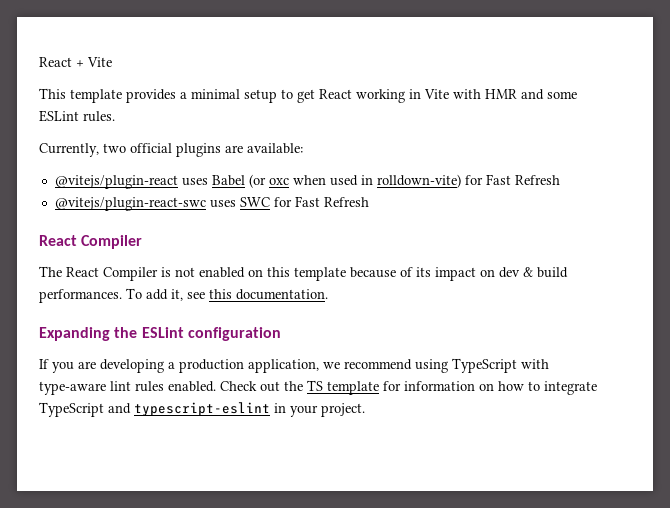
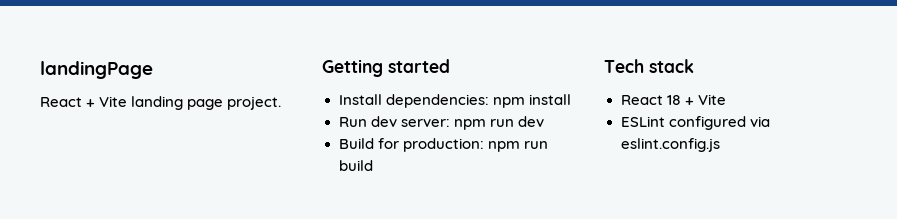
(39, 62) none -> [40,61,153,79] landingPage //
[39,88,577,103] [39,110,115,122] [39,143,303,157] [54,174,560,189] [54,196,369,211] [39,235,143,249] [39,266,568,281] [39,288,328,303] [39,327,281,341] [39,358,549,373] [39,380,597,395] [39,402,365,417] // This template provides a minimal setup to get React working in Vite with HMR and some ESLint rules. // Currently, two official plugins are available: // @vitejs/plugin-react uses Babel (or oxc when used in rolldown-vite) for Fast Refresh // @vitejs/plugin-react-swc uses SWC for Fast Refresh // React Compiler // The React Compiler is not enabled on this template because of its impact on dev & build performances. To add it, see this documentation. // Expanding the ESLint configuration // If you are developing a production application, we recommend using TypeScript with type-aware lint rules enabled. Check out the TS template for information on how to integrate TypeScript and typescript-eslint in your project. -> [131,96,282,110] [322,59,450,77] [338,94,571,108] [338,116,544,130] [338,138,548,152] [338,160,373,171] [604,59,694,73] [620,94,726,105] [620,116,770,130] [620,138,720,152] landing page project. // Getting started // Install dependencies: npm install // Run dev server: npm run dev // Build for production: npm run build // Tech stack // React 18 + Vite // ESLint configured via eslint.config.js

